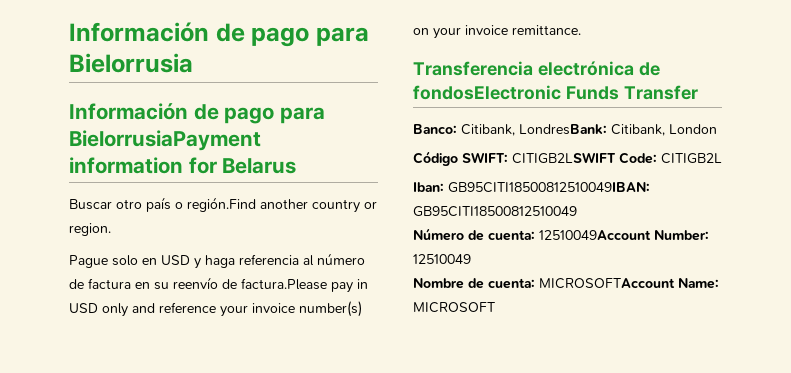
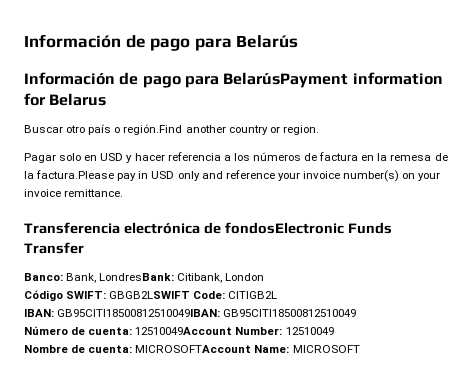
[69,22,369,47] [69,53,193,73] [69,103,326,124] [69,130,261,151] Información de pago para Bielorrusia // Información de pago para BielorrusiaPayment -> [24,34,299,51] [24,72,349,88] Información de pago para Belarús // Información de pago para BelarúsPayment
[69,255,108,268] Pague -> [24,153,56,163] Pagar
[205,253,365,268] [69,277,237,290] haga referencia al número de factura en su reenvío de -> [134,152,448,161] [24,171,34,179] hacer referencia a los números de factura en la remesa de la
[461,124,515,136] Citibank, -> [66,273,97,283] Bank,
[512,152,616,164] CITIGB2LSWIFT -> [109,291,191,299] GBGB2LSWIFT
[413,182,444,192] Iban: -> [24,309,54,317] IBAN:

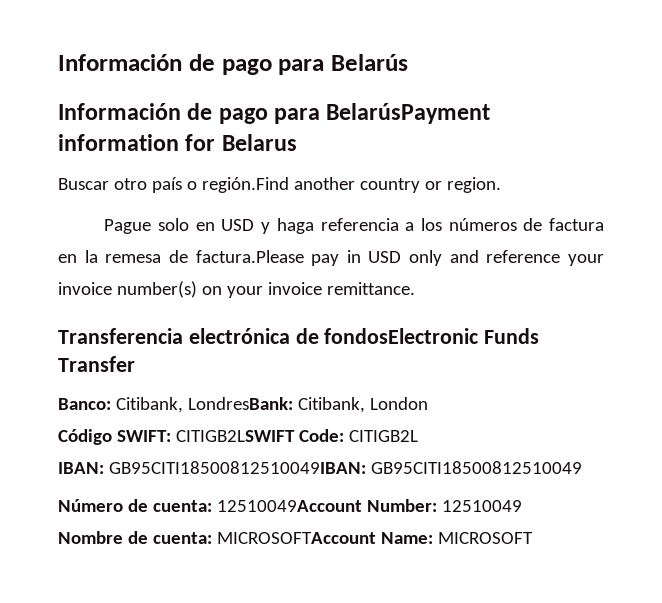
[24,153,56,163] Pagar -> [104,219,152,234] Pague
[134,153,165,161] hacer -> [276,218,314,234] haga
[24,171,34,179] la -> (188, 256) none
[66,273,97,283] Bank, -> [115,397,183,413] Citibank,
[109,291,191,299] GBGB2LSWIFT -> [175,430,295,442] CITIGB2LSWIFT

